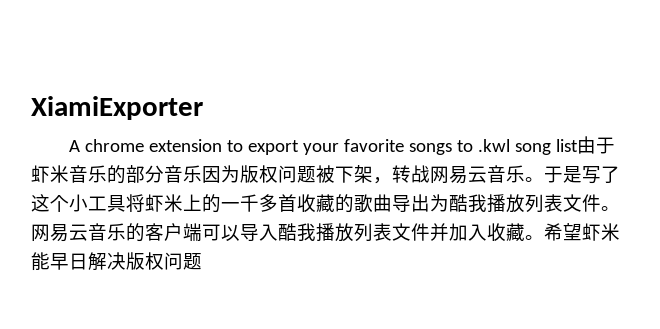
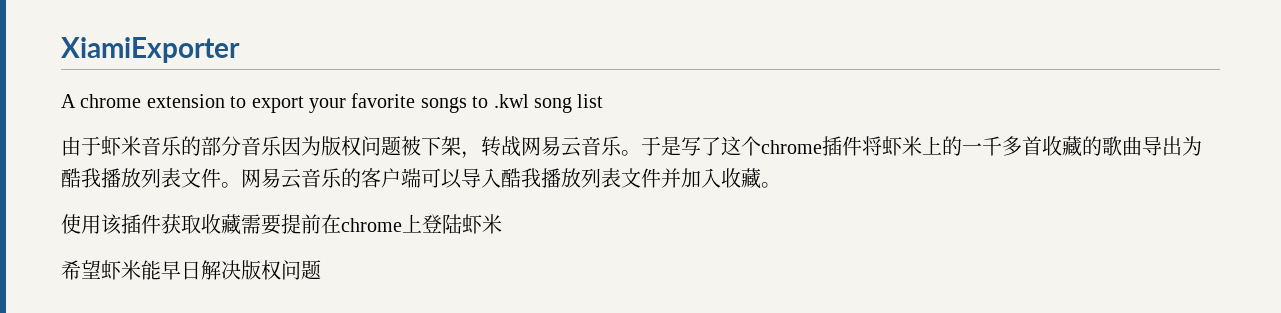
(579, 145) none -> (604, 101) //
[69,194,126,212] 小工具 -> [761,136,862,156] chrome插件
(544, 237) none -> [61,214,502,235] // 使用该插件获取收藏需要提前在chrome上登陆虾米 //

